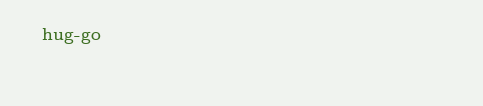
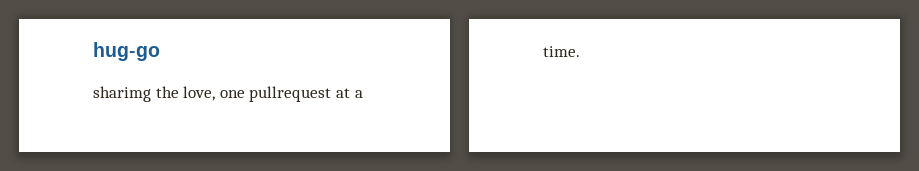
(101, 36) none -> [93,86,363,102] [543,46,580,57] // sharimg the love, one pullrequest at a time.

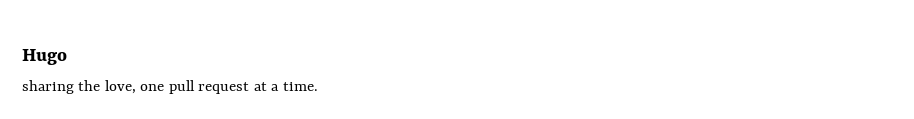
[93,42,160,61] [93,86,151,102] hug-go // sharimg -> [22,49,67,65] [22,80,74,94] Hugo // sharing
[249,86,332,102] pullrequest -> [168,80,250,94] pull request

